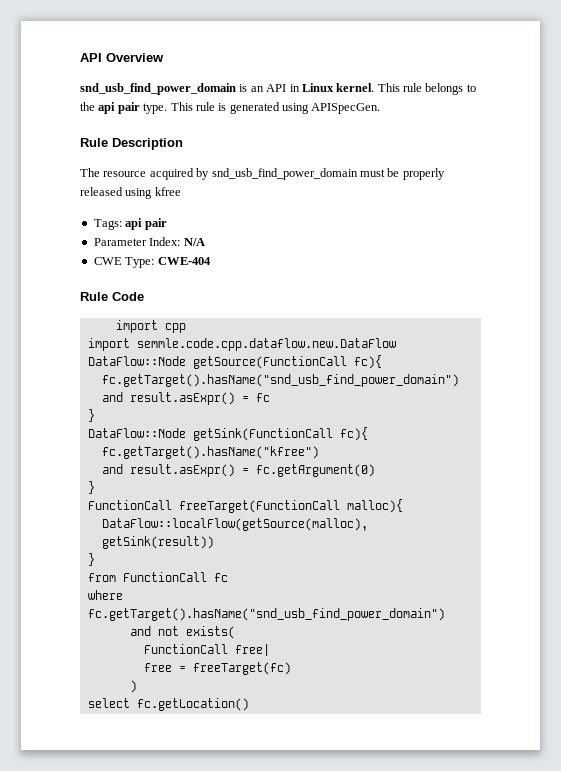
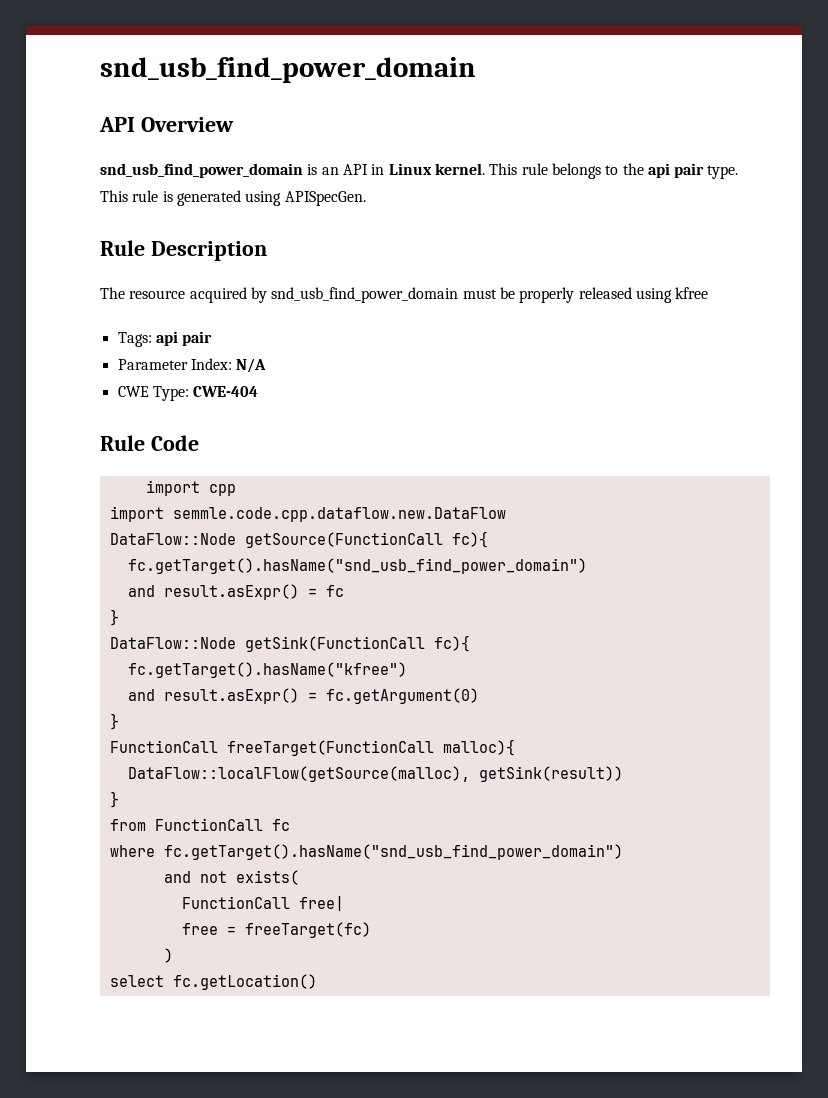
(80, 57) none -> [100,57,476,83] snd_usb_find_power_domain //

